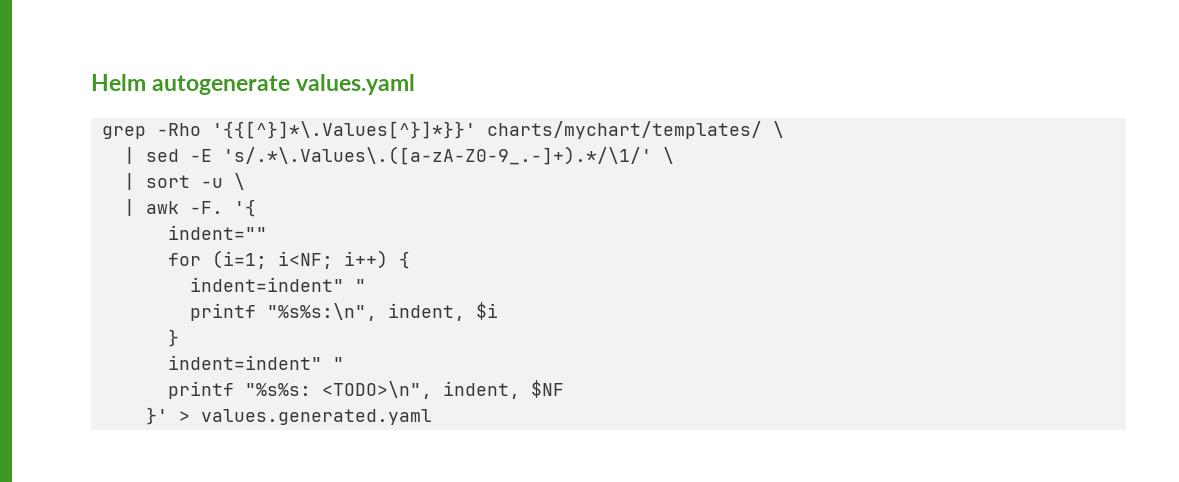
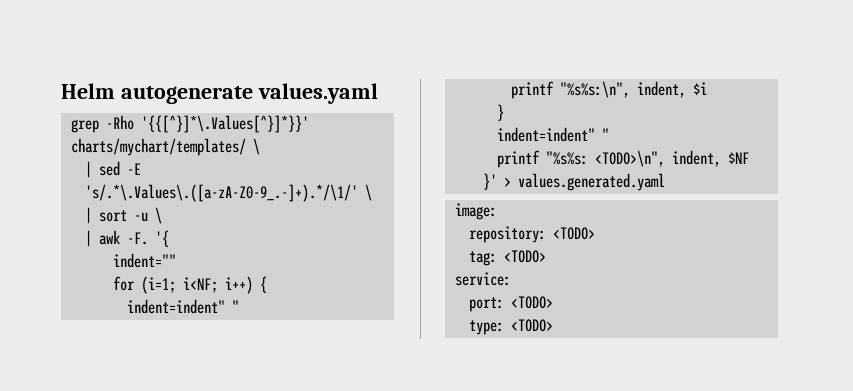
(432, 417) none -> [455,203,498,220] [469,226,596,243] [469,250,547,266] [455,272,512,286] [469,296,554,312] [469,319,554,335] // image: // repository: <TODO> // tag: <TODO> // service: // port: <TODO> // type: <TODO>

